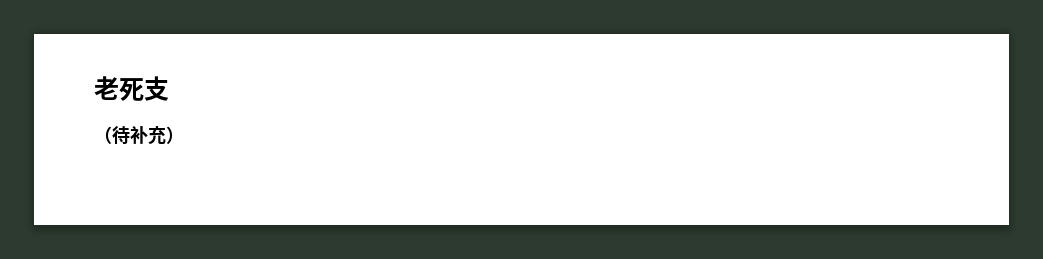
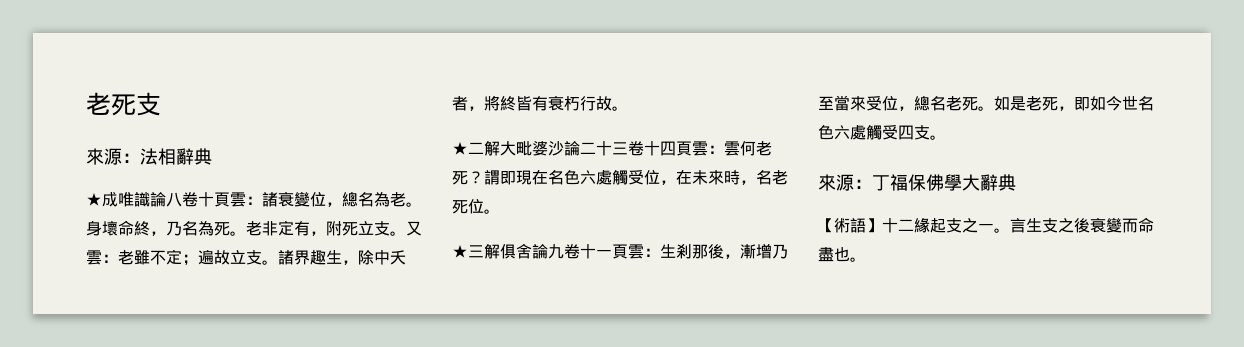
[94,126,184,145] （待补充） -> [86,148,212,165] [86,191,422,207] [86,220,422,236] [86,249,406,266] [452,95,628,111] [452,141,772,156] [452,170,788,185] [452,199,500,214] [452,243,788,259] [818,95,1154,111] [818,125,946,140] [818,174,1016,191] [818,217,1154,233] [818,247,866,262] 來源：法相辭典 // ★成唯識論八卷十頁雲：諸衰變位，總名為老。身壞命終，乃名為死。老非定有，附死立支。又雲：老雖不定；遍故立支。諸界趣生，除中夭者，將終皆有衰朽行故。 // ★二解大毗婆沙論二十三卷十四頁雲：雲何老死？謂即現在名色六處觸受位，在未來時，名老死位。 // ★三解俱舍論九卷十一頁雲：生剎那後，漸增乃至當來受位，總名老死。如是老死，即如今世名色六處觸受四支。 // 來源：丁福保佛學大辭典 // 【術語】十二緣起支之一。言生支之後衰變而命盡也。

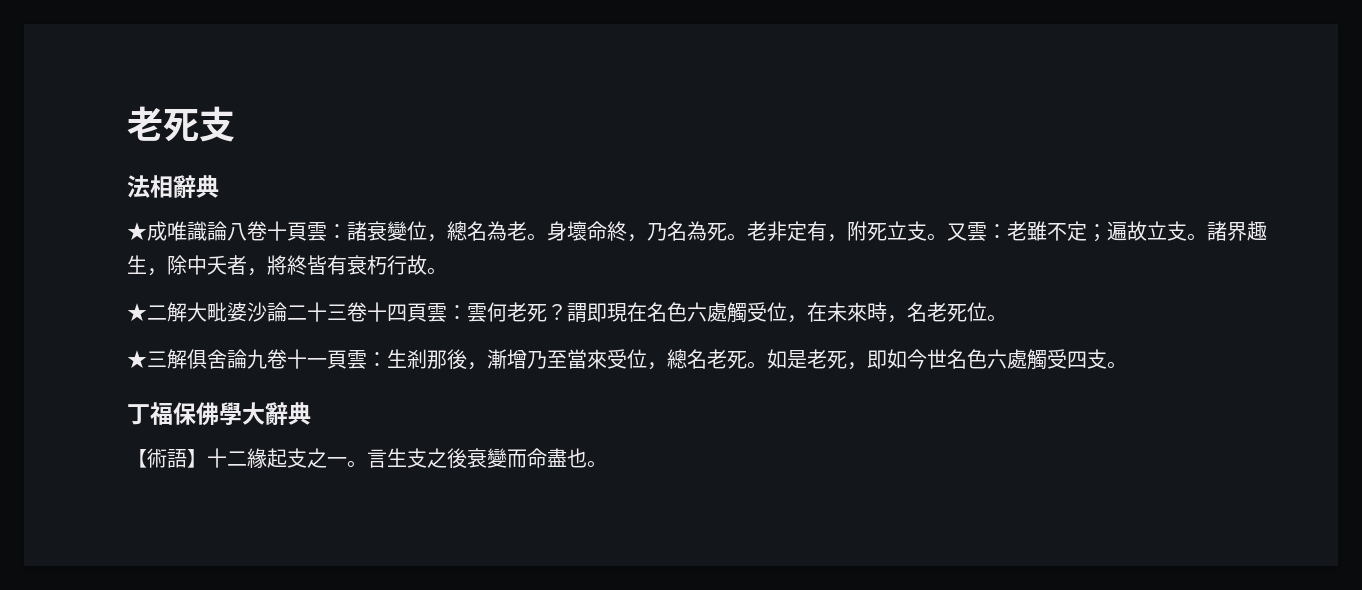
[86,148,140,165] 來源： -> (235, 124) none
[818,174,872,191] 來源： -> (1127, 365) none

